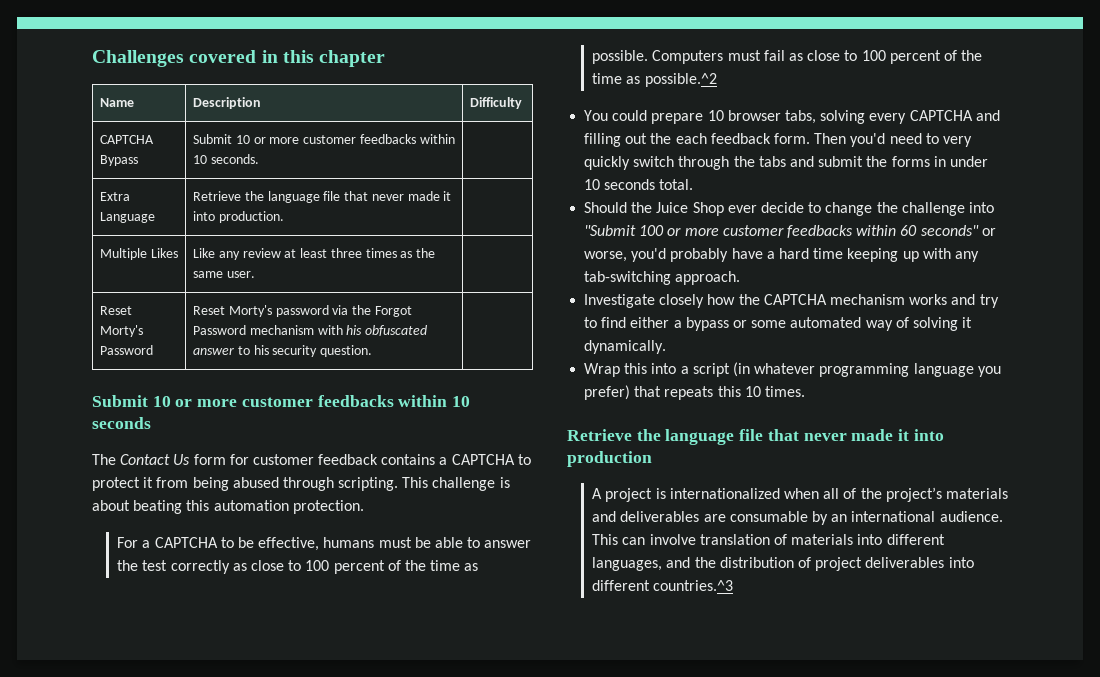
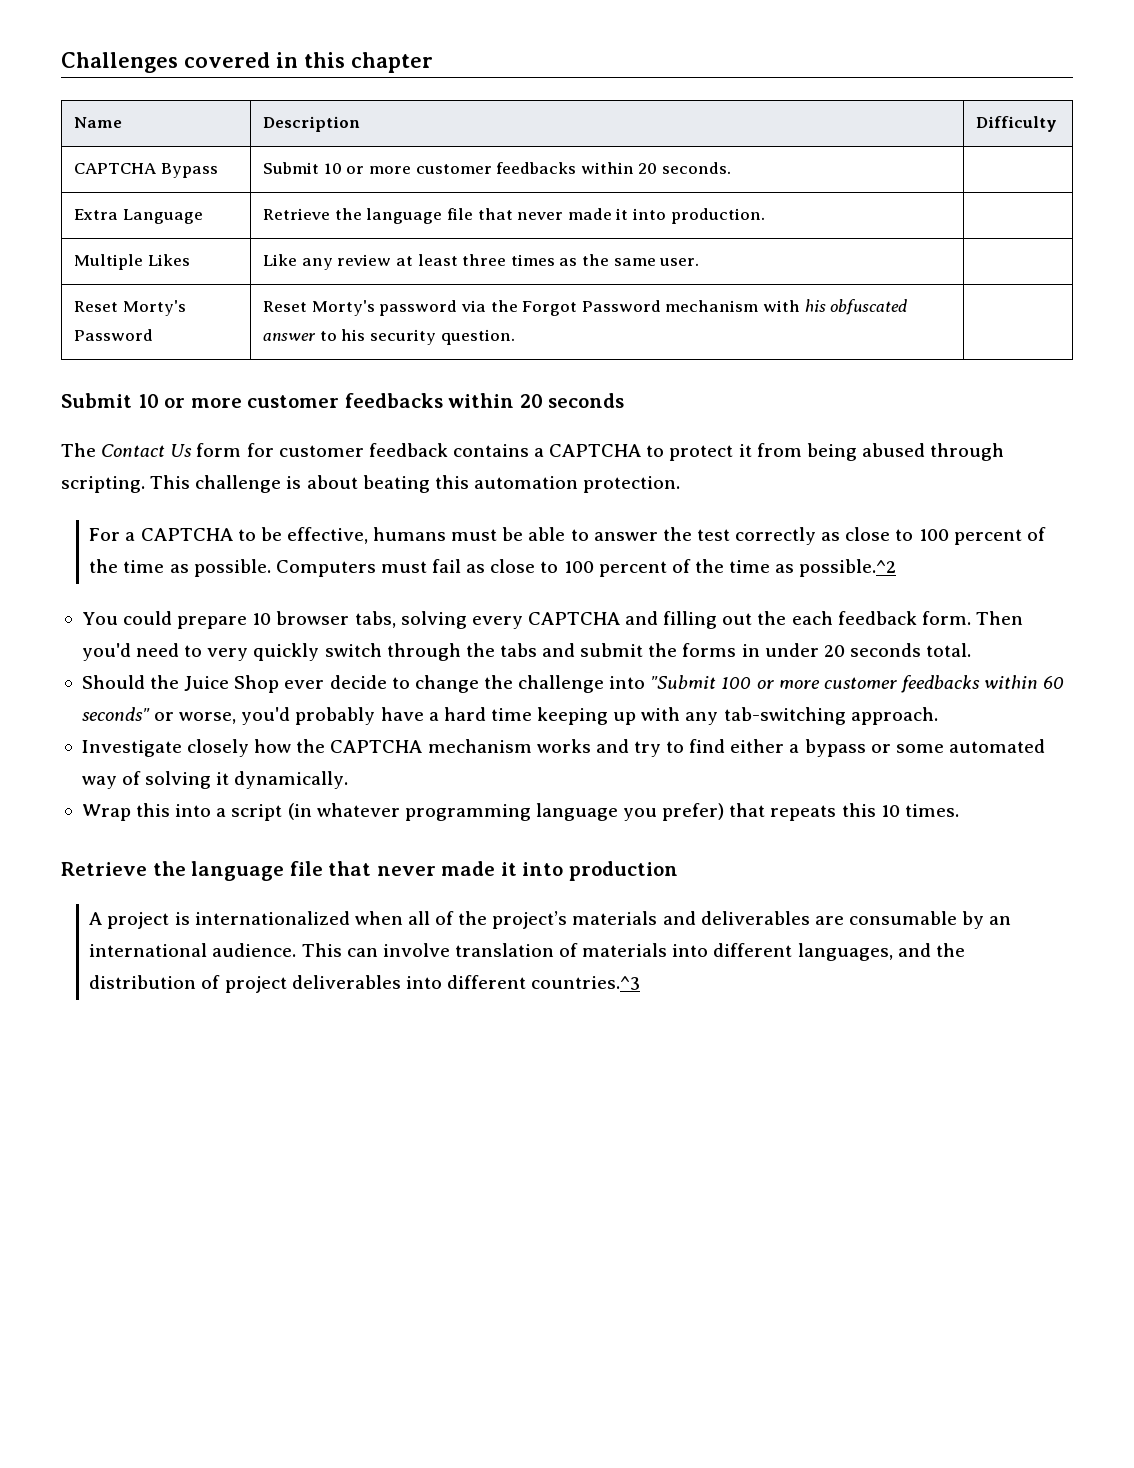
[193,155,208,164] 10 -> [638,163,658,174] 20
[452,396,471,407] 10 -> [519,394,543,408] 20
[584,179,601,190] 10 -> [823,645,845,657] 20

